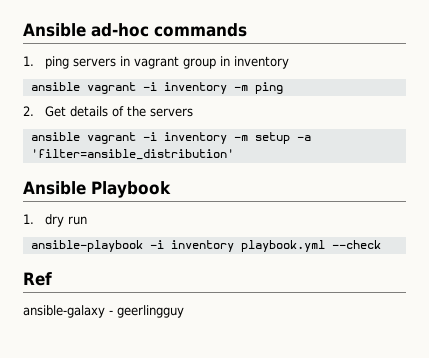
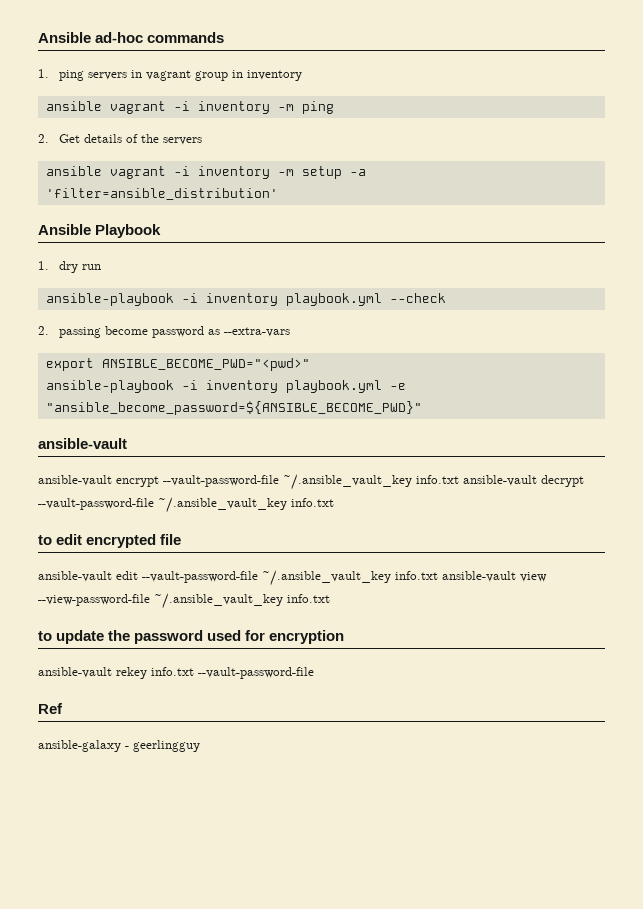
(381, 244) none -> [38,326,291,338] [45,358,310,371] [45,380,406,393] [45,401,422,415] [38,438,127,449] [38,474,584,490] [38,497,334,513] [38,534,182,548] [38,570,547,586] [38,593,330,609] [38,630,345,644] [38,667,314,679] // 2. passing become password as --extra-vars // export ANSIBLE_BECOME_PWD="<pwd>" // ansible-playbook -i inventory playbook.yml -e "ansible_become_password=${ANSIBLE_BECOME_PWD}" // ansible-vault // ansible-vault encrypt --vault-password-file ~/.ansible_vault_key info.txt ansible-vault decrypt --vault-password-file ~/.ansible_vault_key info.txt // to edit encrypted file // ansible-vault edit --vault-password-file ~/.ansible_vault_key info.txt ansible-vault view --view-password-file ~/.ansible_vault_key info.txt // to update the password used for encryption // ansible-vault rekey info.txt --vault-password-file

